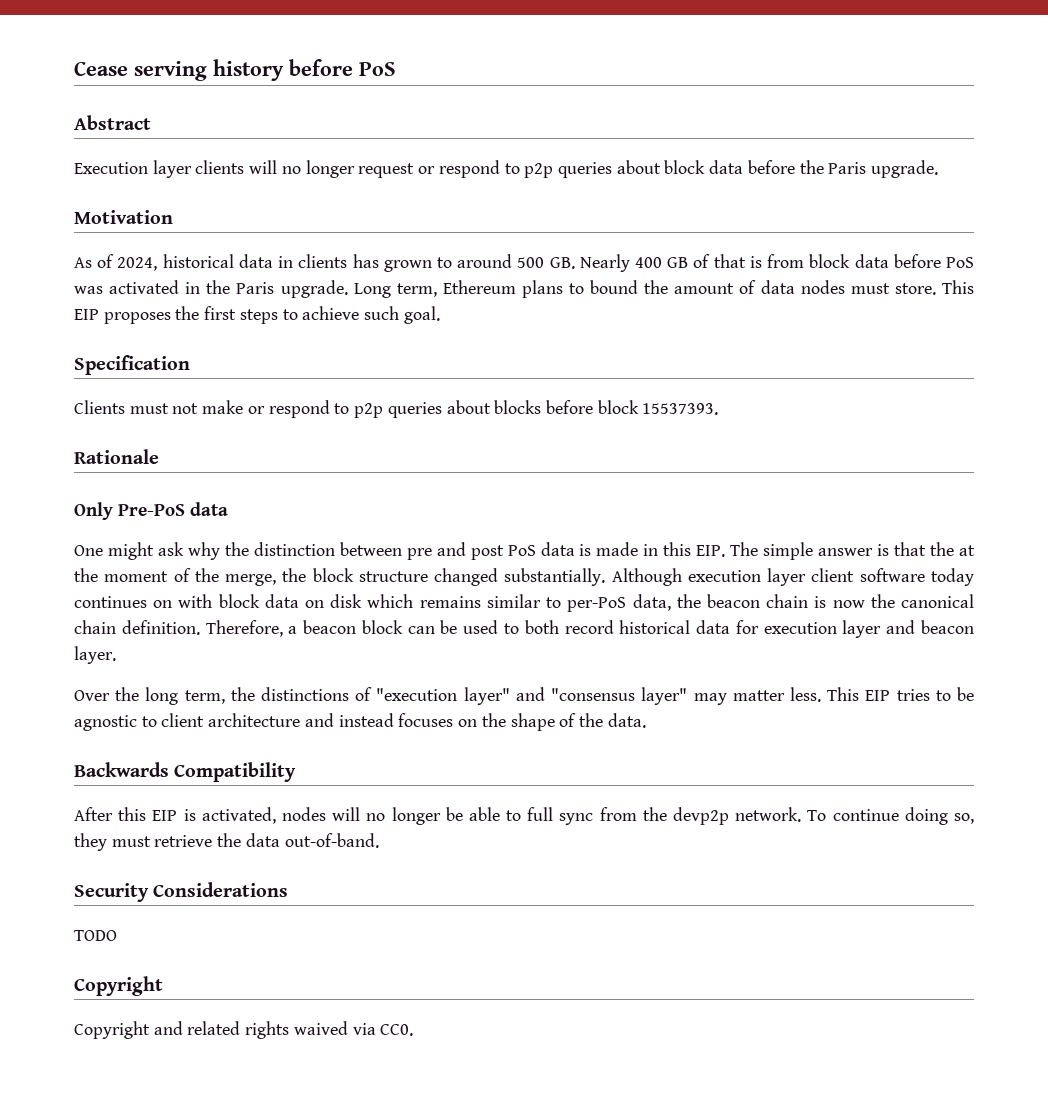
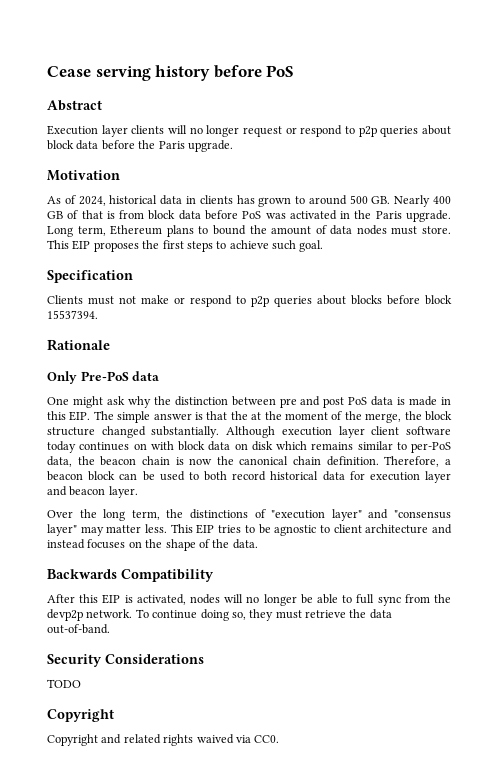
[642,403,719,415] 15537393. -> [47,310,98,319] 15537394.

